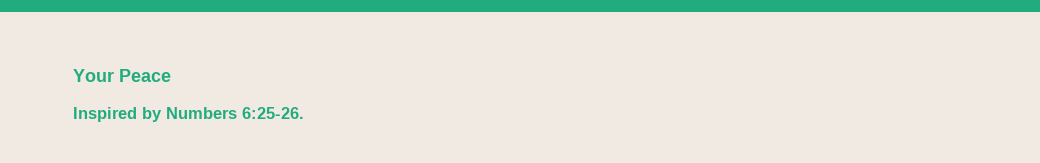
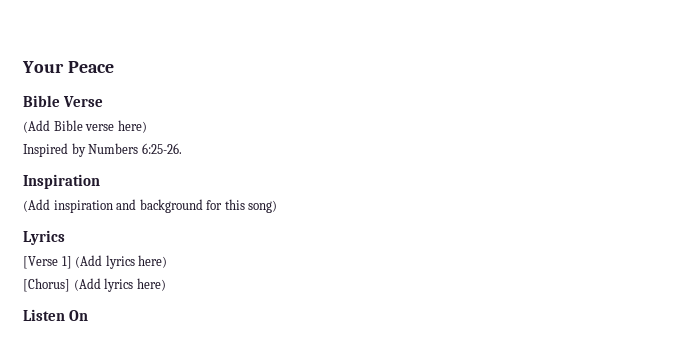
[73,107,304,122] Inspired by Numbers 6:25-26. -> [23,95,104,107] [23,120,147,133] [23,143,182,157] [23,174,100,189] [23,199,278,213] [23,230,65,245] [23,255,168,269] [23,278,166,292] [23,309,89,321] Bible Verse // (Add Bible verse here) // Inspired by Numbers 6:25-26. // Inspiration // (Add inspiration and background for this song) // Lyrics // [Verse 1] (Add lyrics here) // [Chorus] (Add lyrics here) // Listen On

